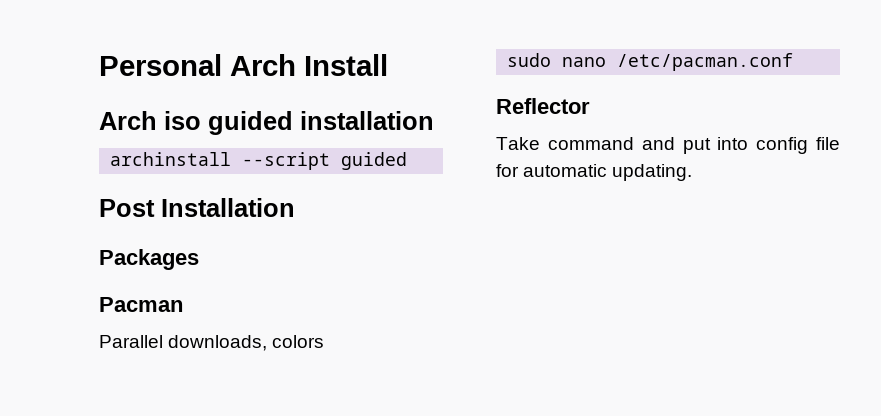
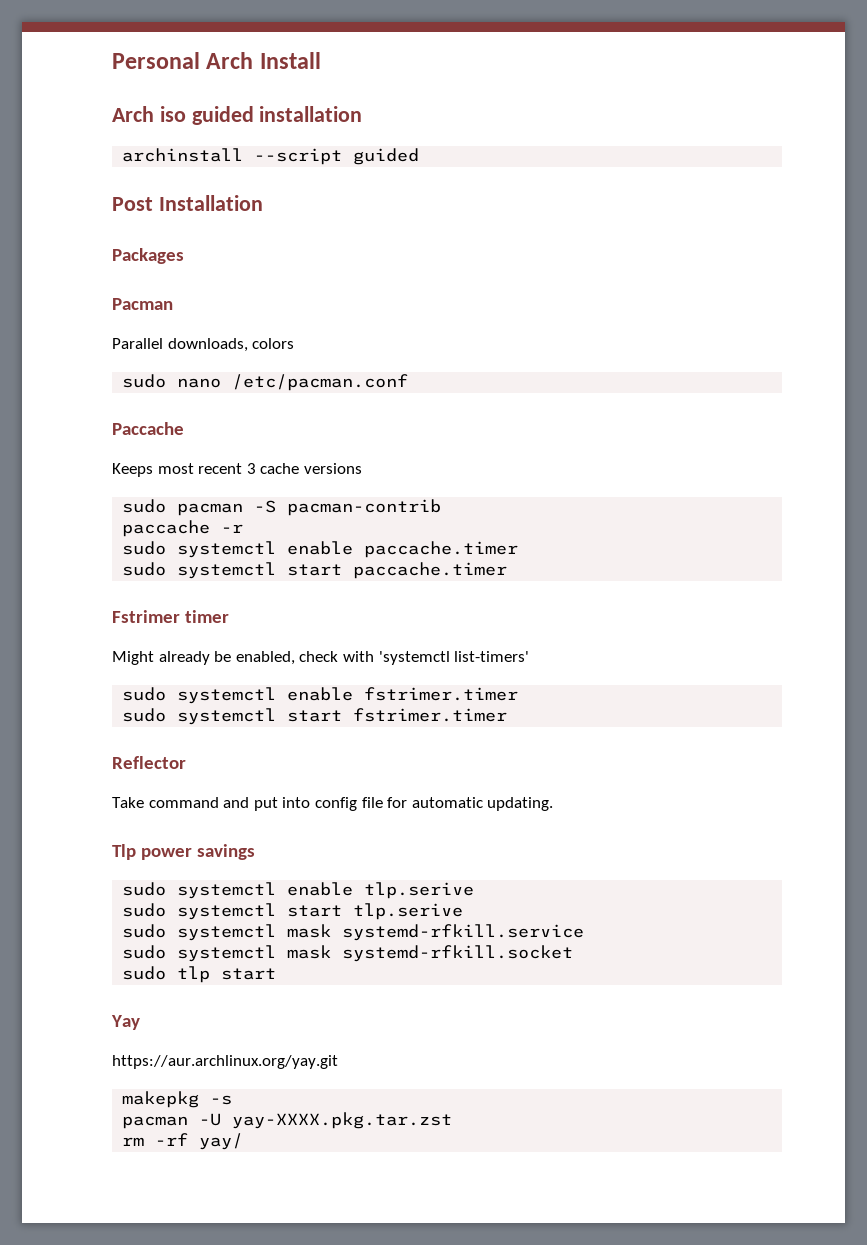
(794, 62) none -> [112,422,184,435] [112,463,362,477] [122,499,442,516] [122,520,244,537] [122,541,519,558] [122,562,508,579] [112,610,230,623] [112,651,530,665] [122,687,519,704] [122,708,508,725] // Paccache // Keeps most recent 3 cache versions // sudo pacman -S pacman-contrib // paccache -r // sudo systemctl enable paccache.timer // sudo systemctl start paccache.timer // Fstrimer timer // Might already be enabled, check with 'systemctl list-timers' // sudo systemctl enable fstrimer.timer // sudo systemctl start fstrimer.timer
(693, 172) none -> [112,844,256,860] [122,882,475,899] [122,903,464,920] [122,924,585,941] [122,945,574,962] [122,966,277,983] [111,1015,140,1030] [112,1055,338,1069] [122,1091,233,1108] [122,1112,453,1129] [122,1133,244,1150] // Tlp power savings // sudo systemctl enable tlp.serive // sudo systemctl start tlp.serive // sudo systemctl mask systemd-rfkill.service // sudo systemctl mask systemd-rfkill.socket // sudo tlp start // Yay // https://aur.archlinux.org/yay.git // makepkg -s // pacman -U yay-XXXX.pkg.tar.zst // rm -rf yay/

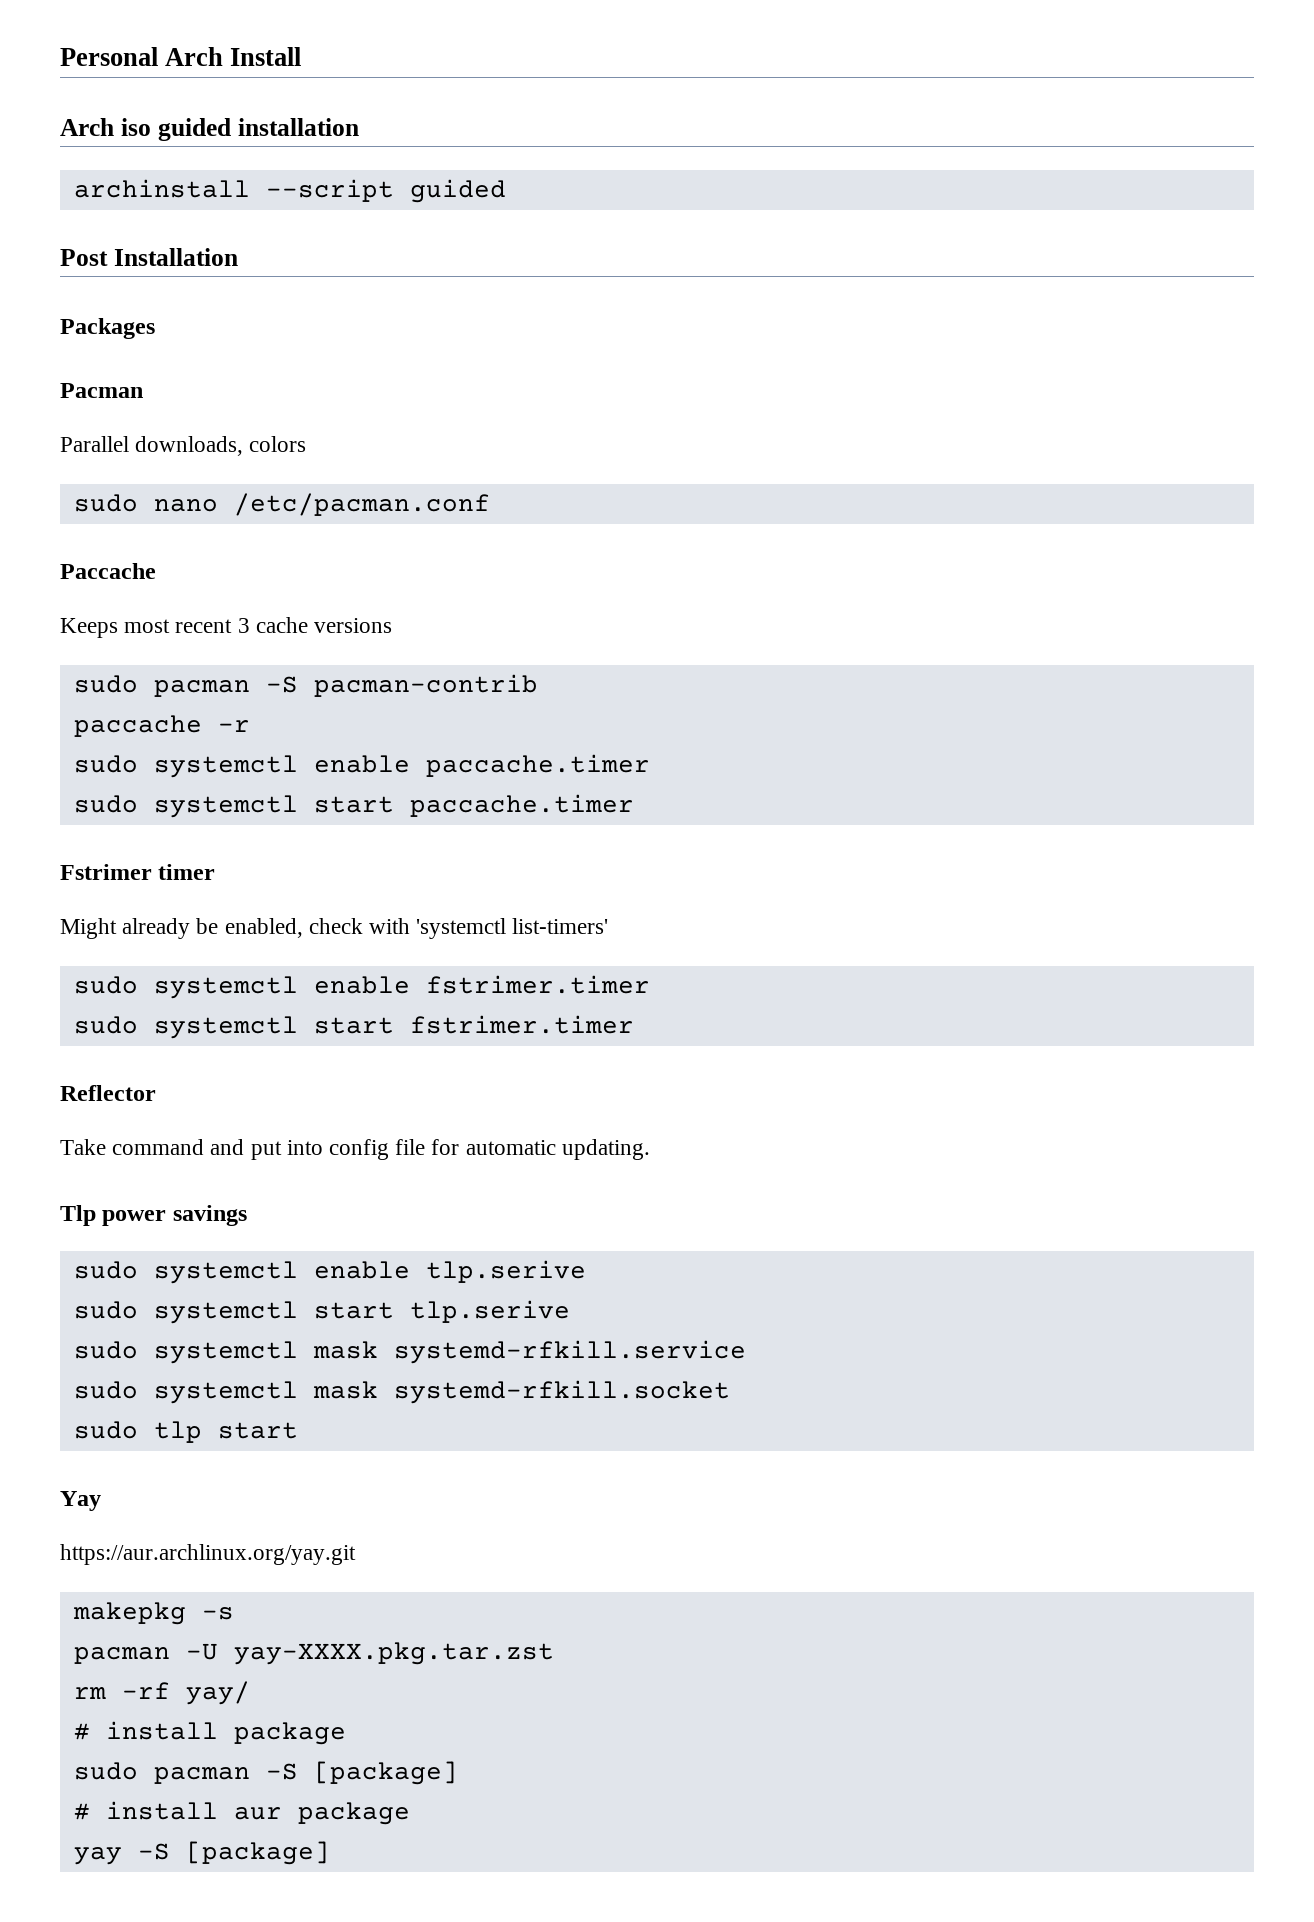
(244, 1141) none -> [73,1721,346,1745] [73,1761,458,1785] [73,1801,410,1825] [73,1841,330,1865] // # install package // sudo pacman -S [package] // # install aur package // yay -S [package]

